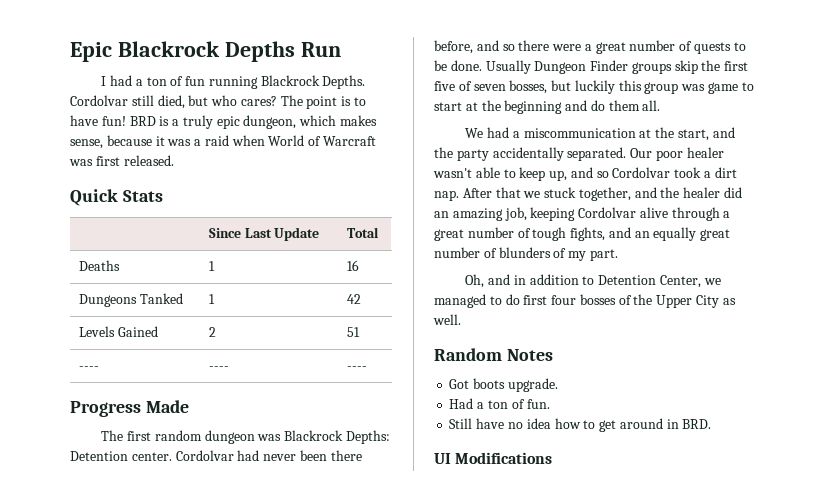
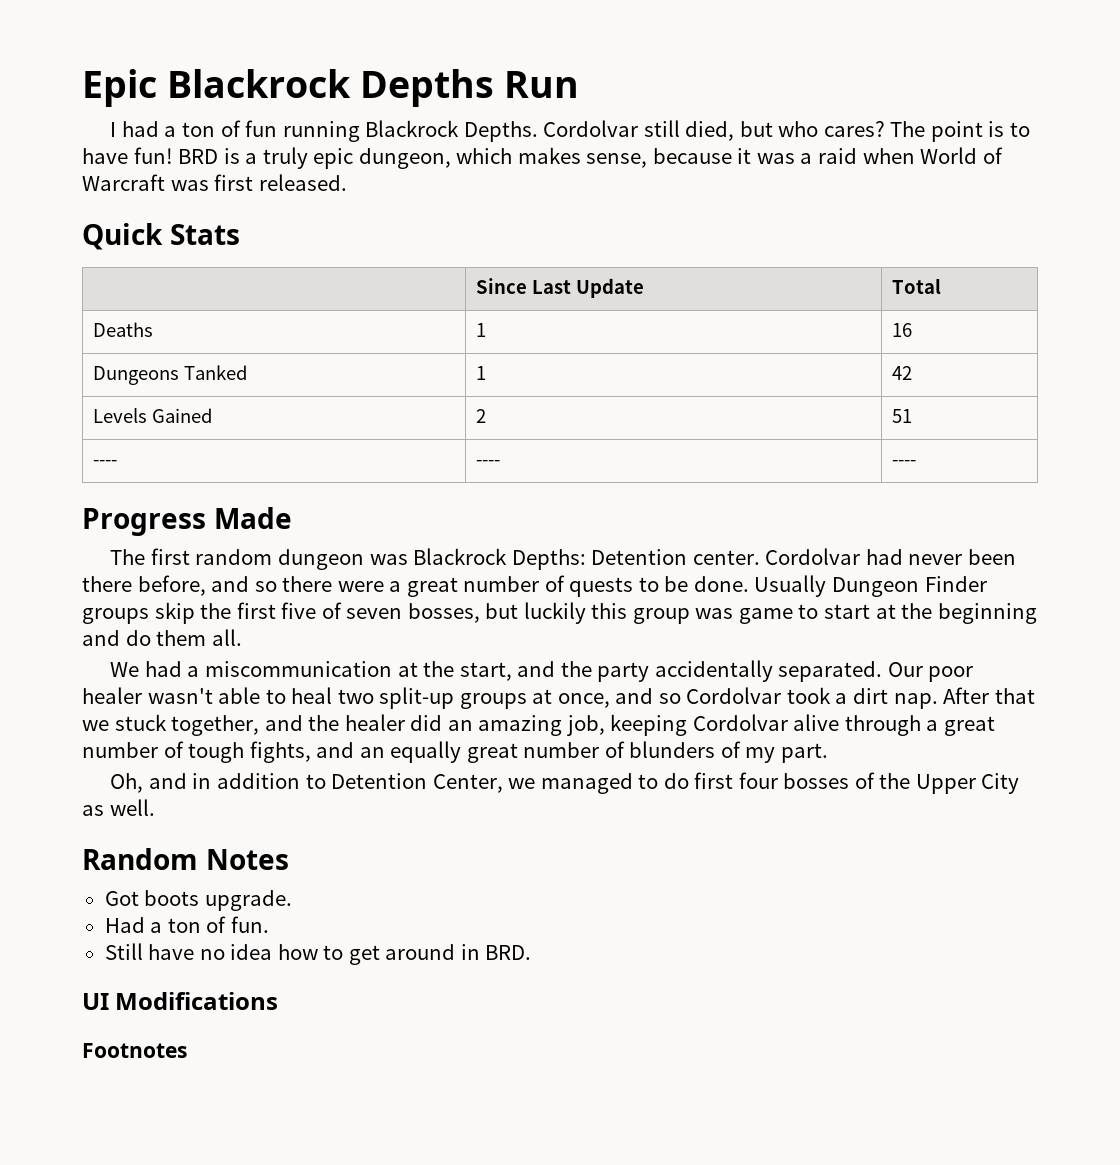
[519,167,568,181] keep up, -> [291,687,610,709] heal two split-up groups at once,
(553, 458) none -> [82,1043,187,1058] // Footnotes

